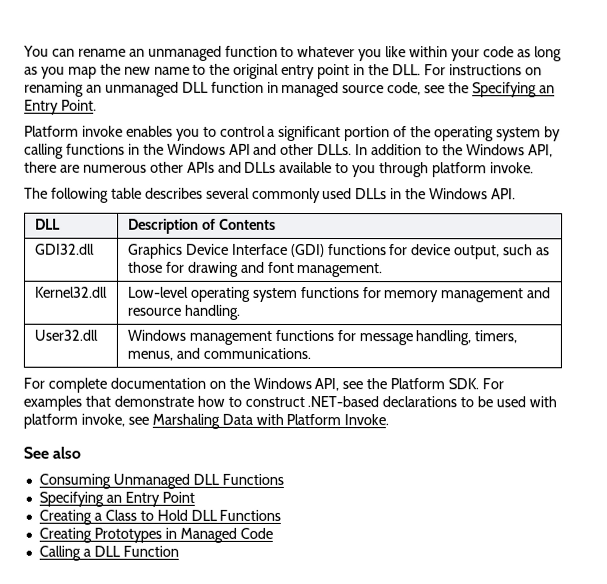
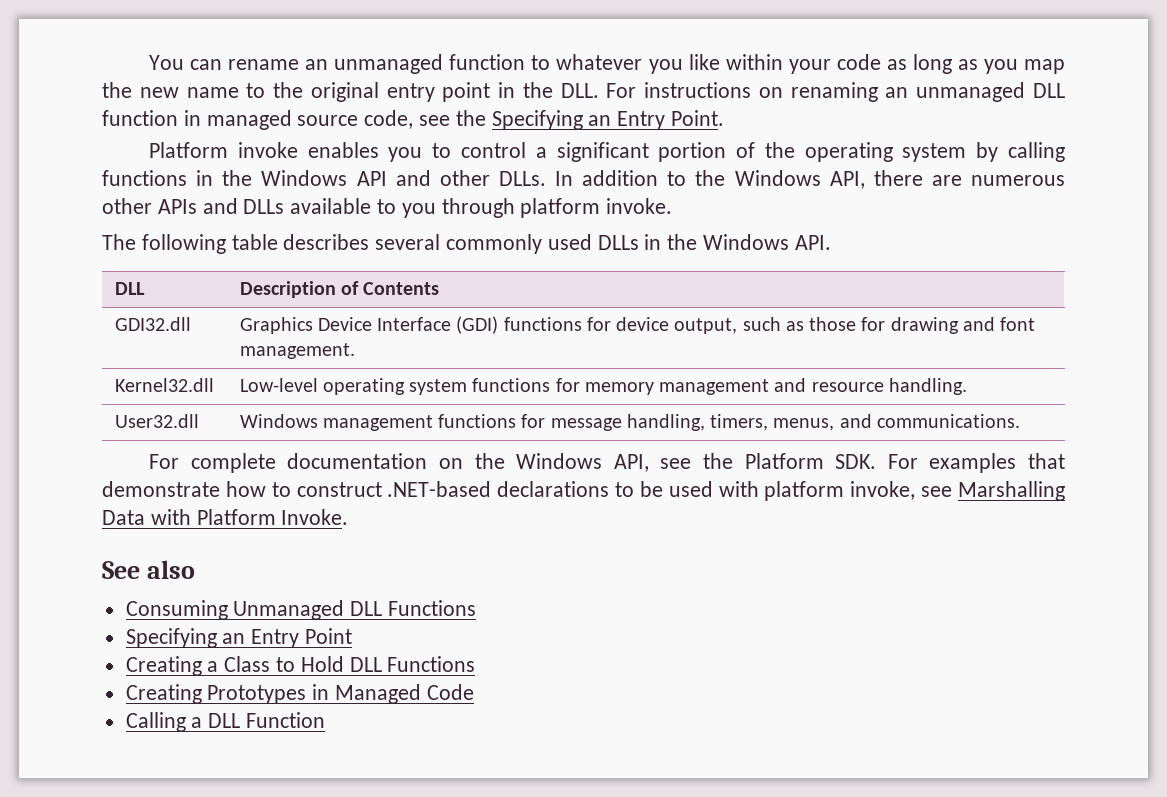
[151,413,220,429] Marshaling -> [957,481,1065,501] Marshalling

